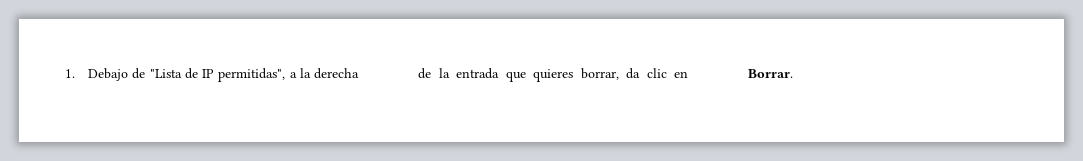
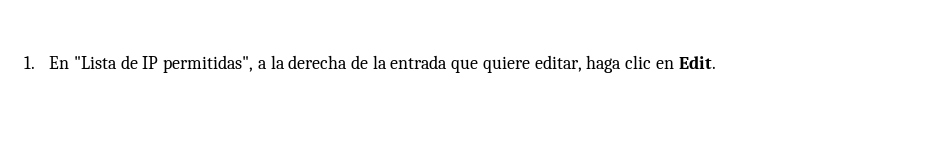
[88,68,146,81] Debajo de -> [49,56,70,69] En
[533,68,641,82] quieres borrar, da -> [482,55,622,73] quiere editar, haga
[748,69,794,78] Borrar. -> [678,56,716,69] Edit.

